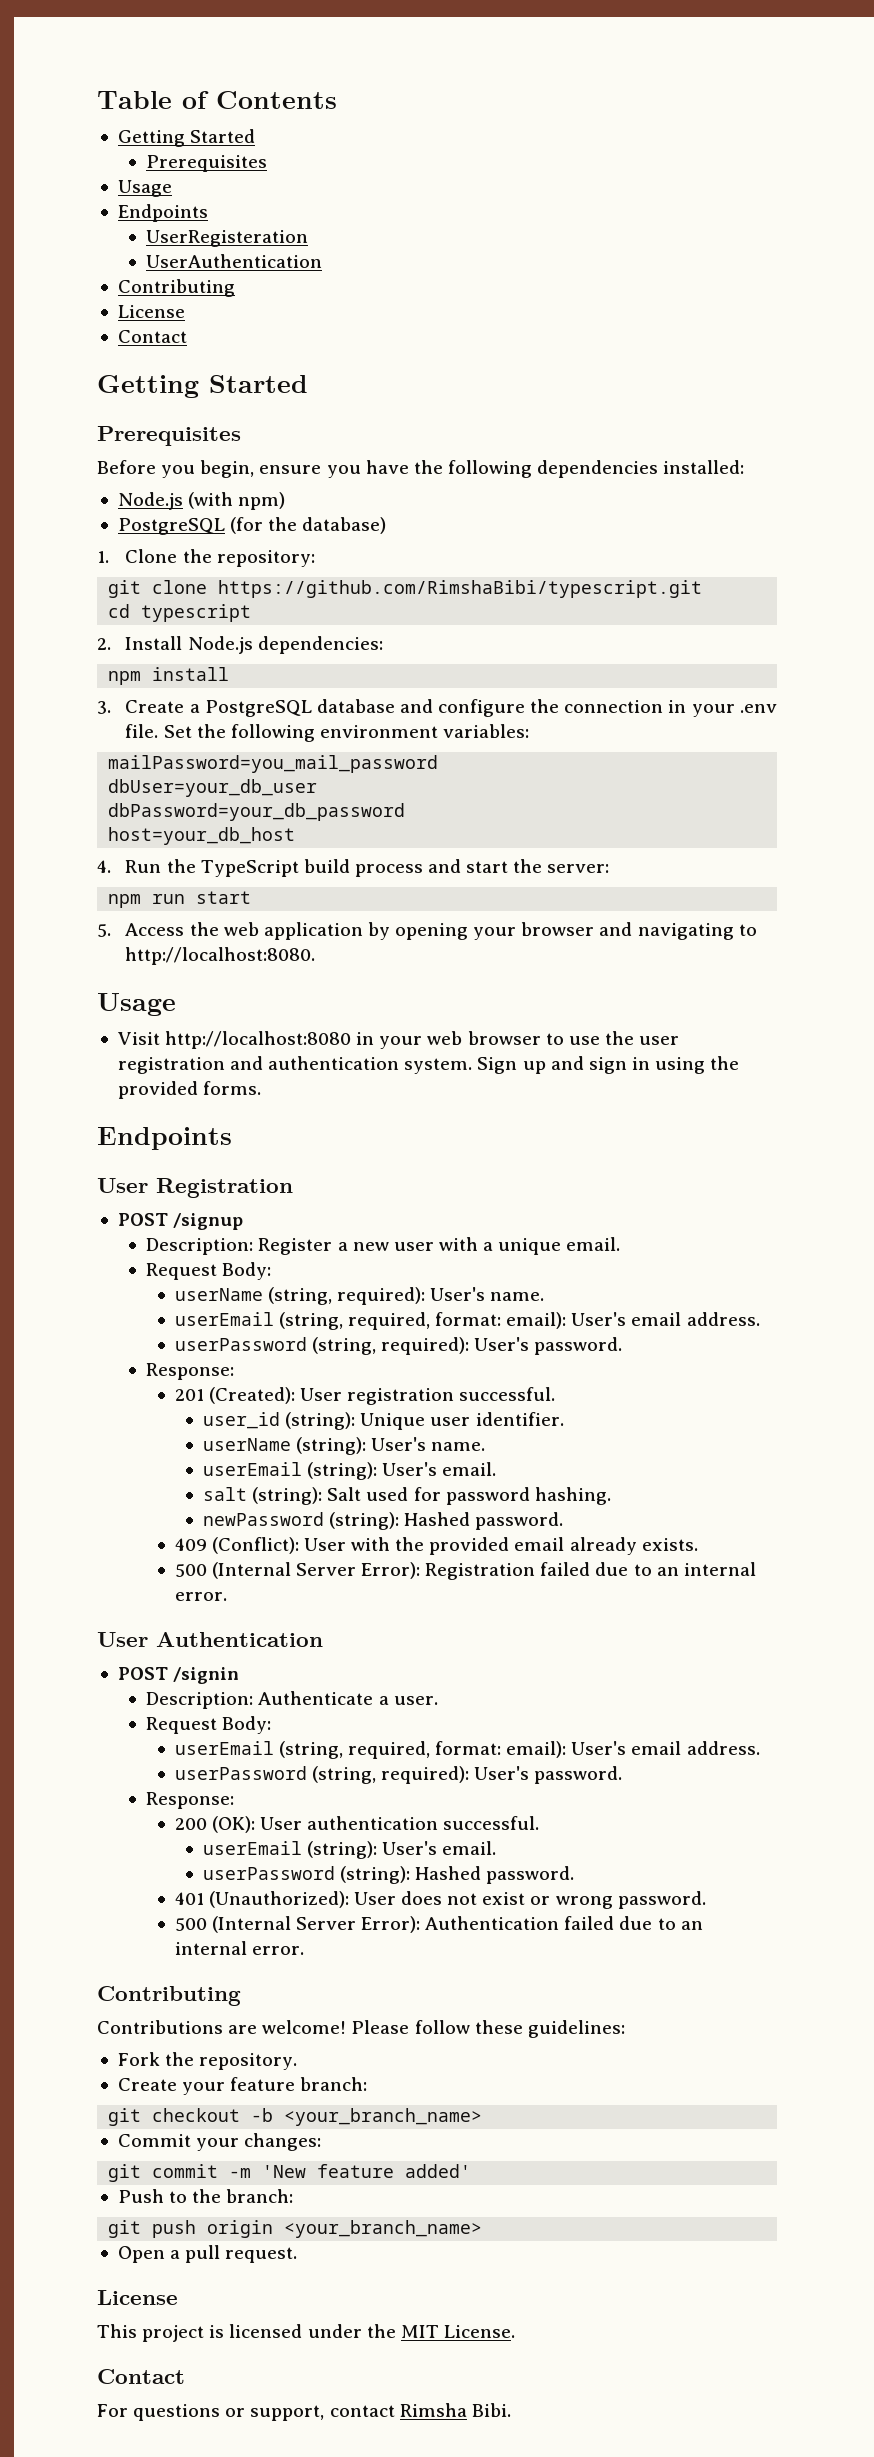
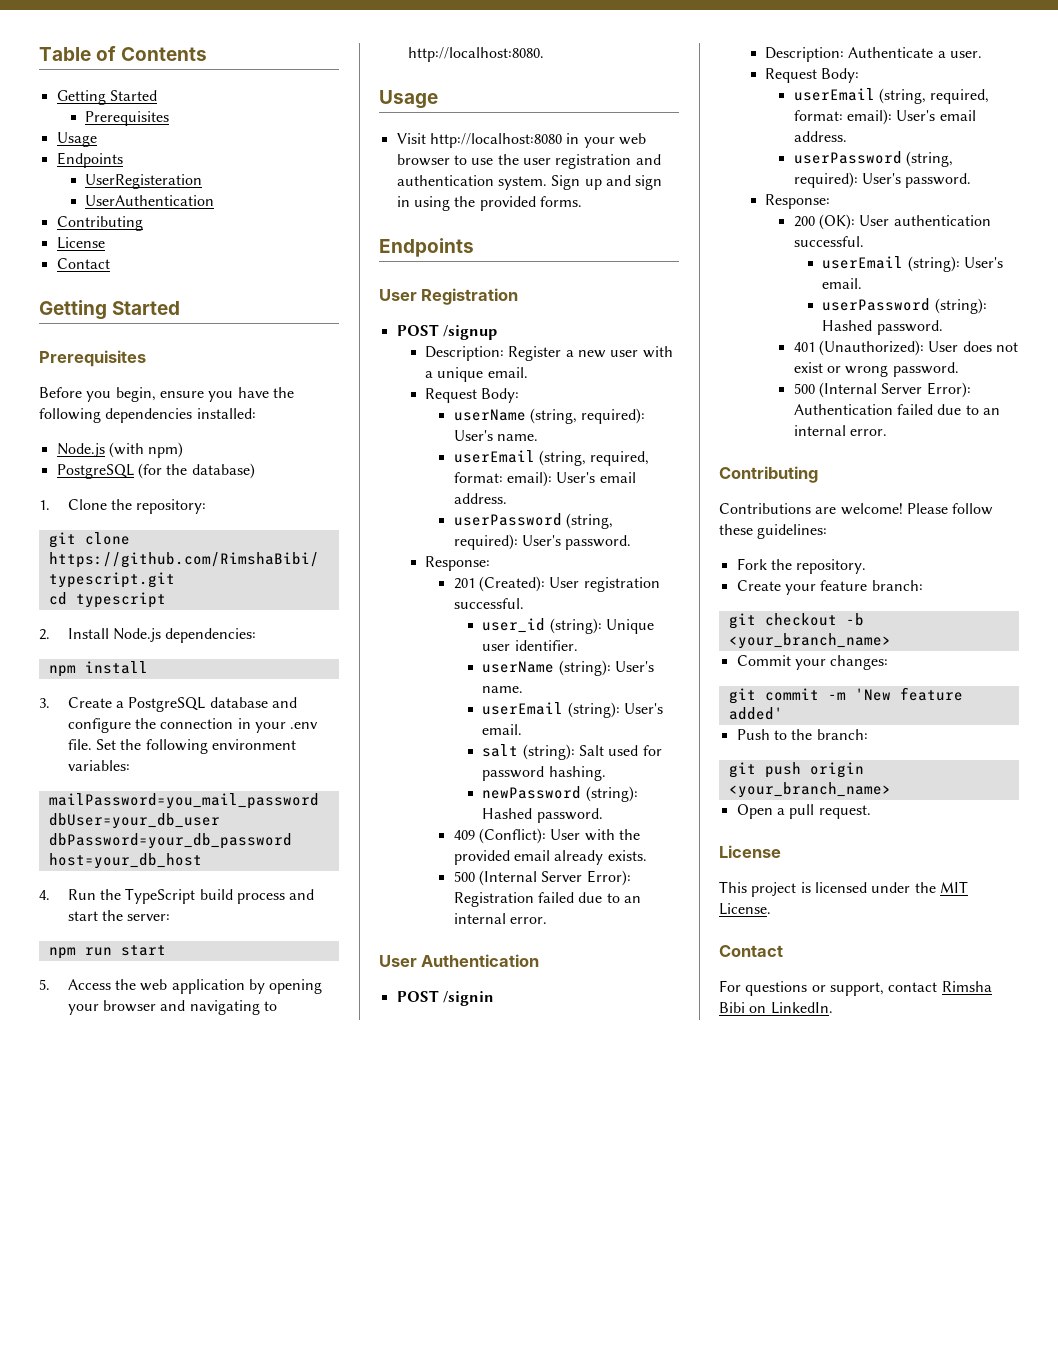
[471,2403,511,2417] Bibi. -> [719,1002,833,1014] Bibi on LinkedIn.

